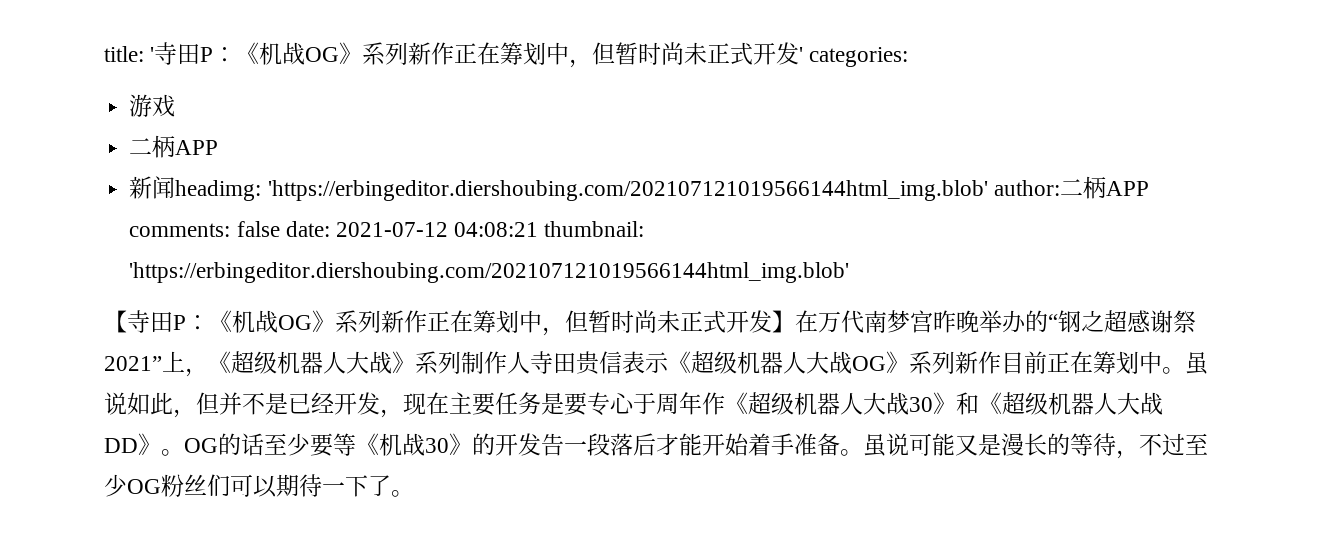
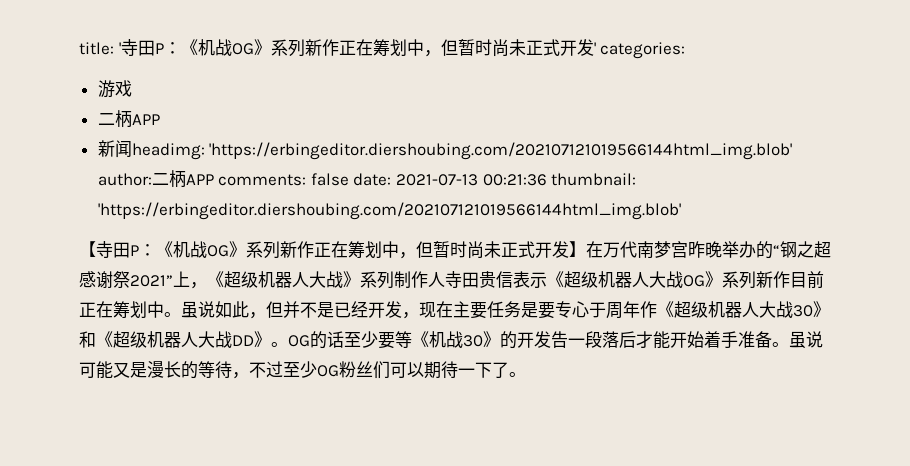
[335,222,539,237] 2021-07-12 04:08:21 -> [396,174,547,186] 2021-07-13 00:21:36

